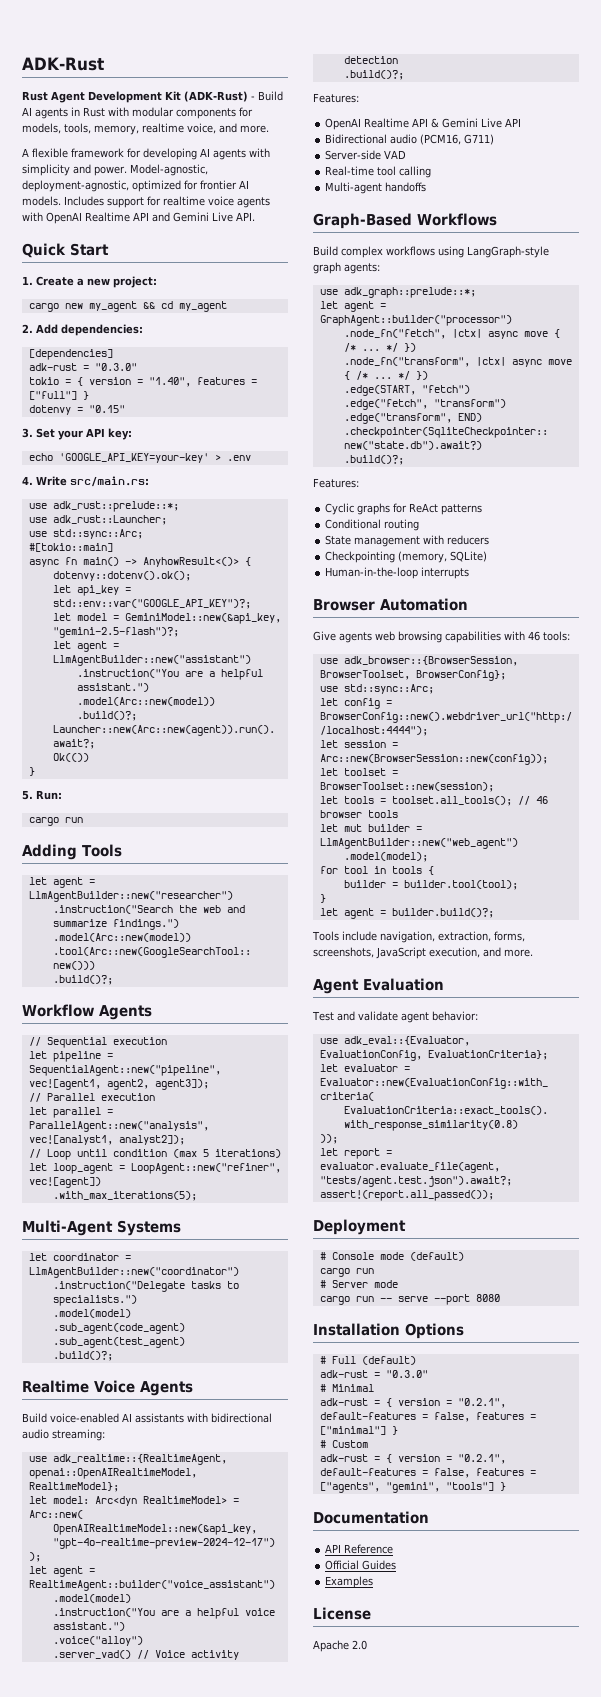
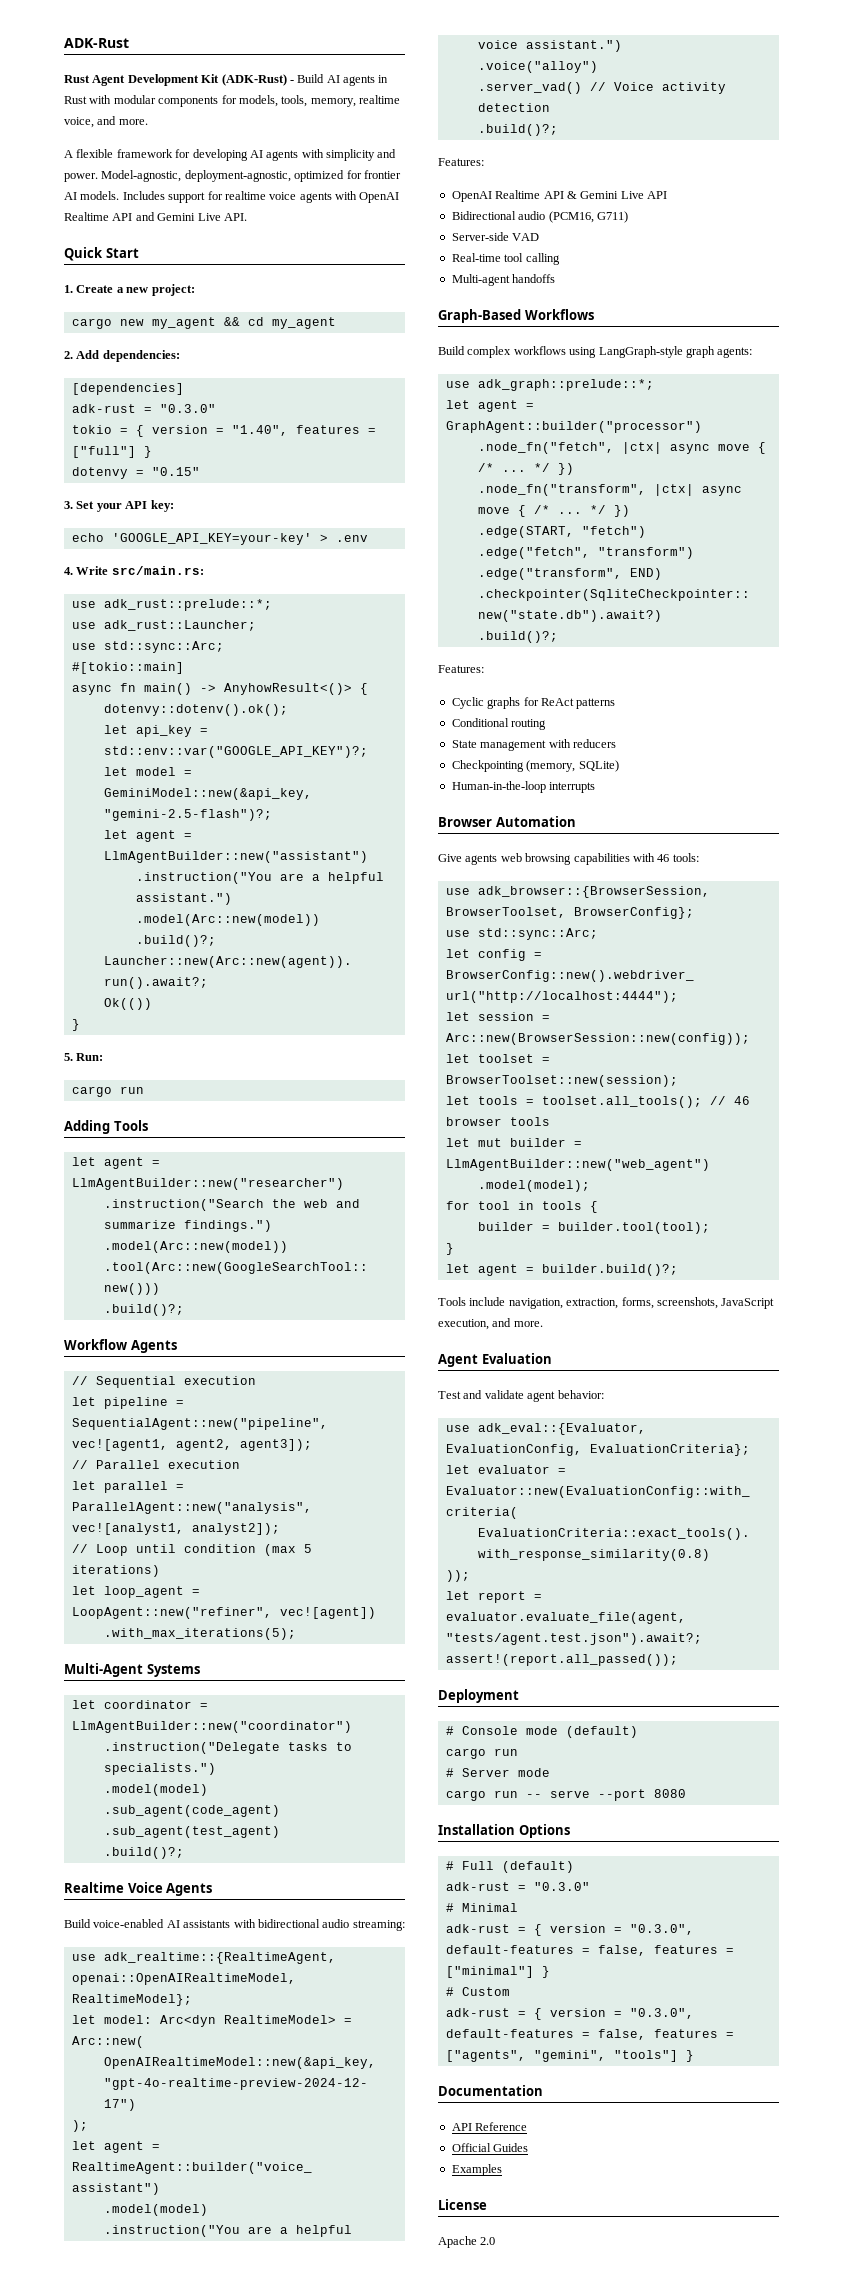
[457,1398,506,1408] "0.2.1", -> [629,1924,694,1935] "0.3.0",
[457,1454,506,1464] "0.2.1", -> [629,2008,694,2019] "0.3.0",

